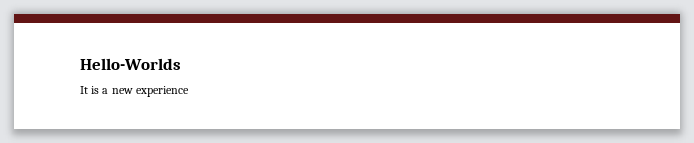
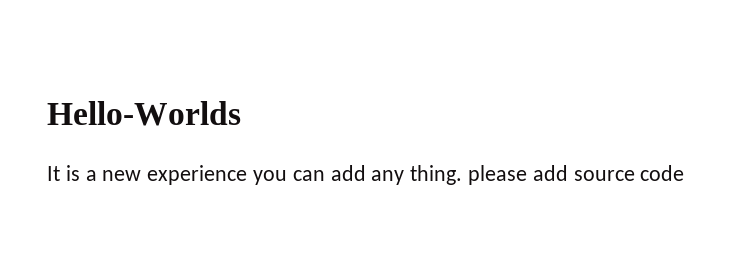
(189, 91) none -> [253,165,685,185] you can add any thing. please add source code

